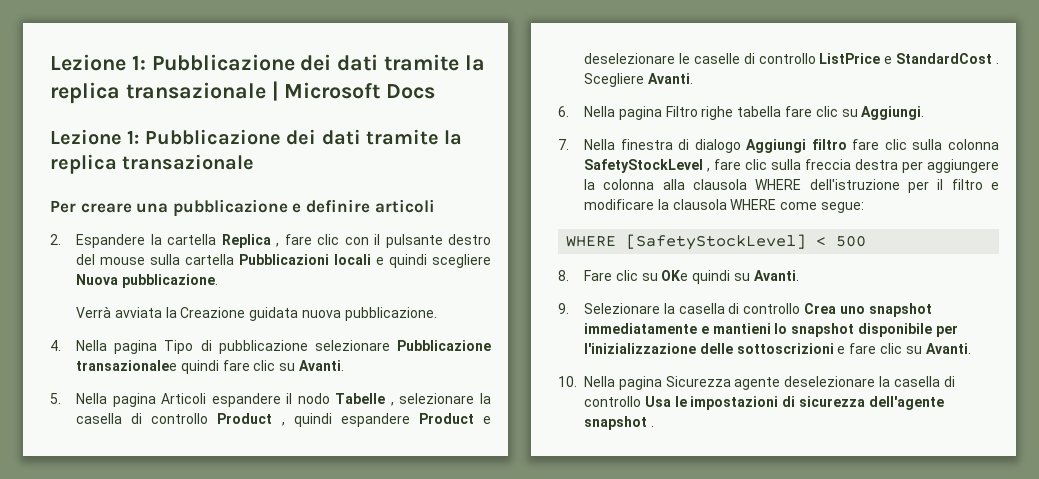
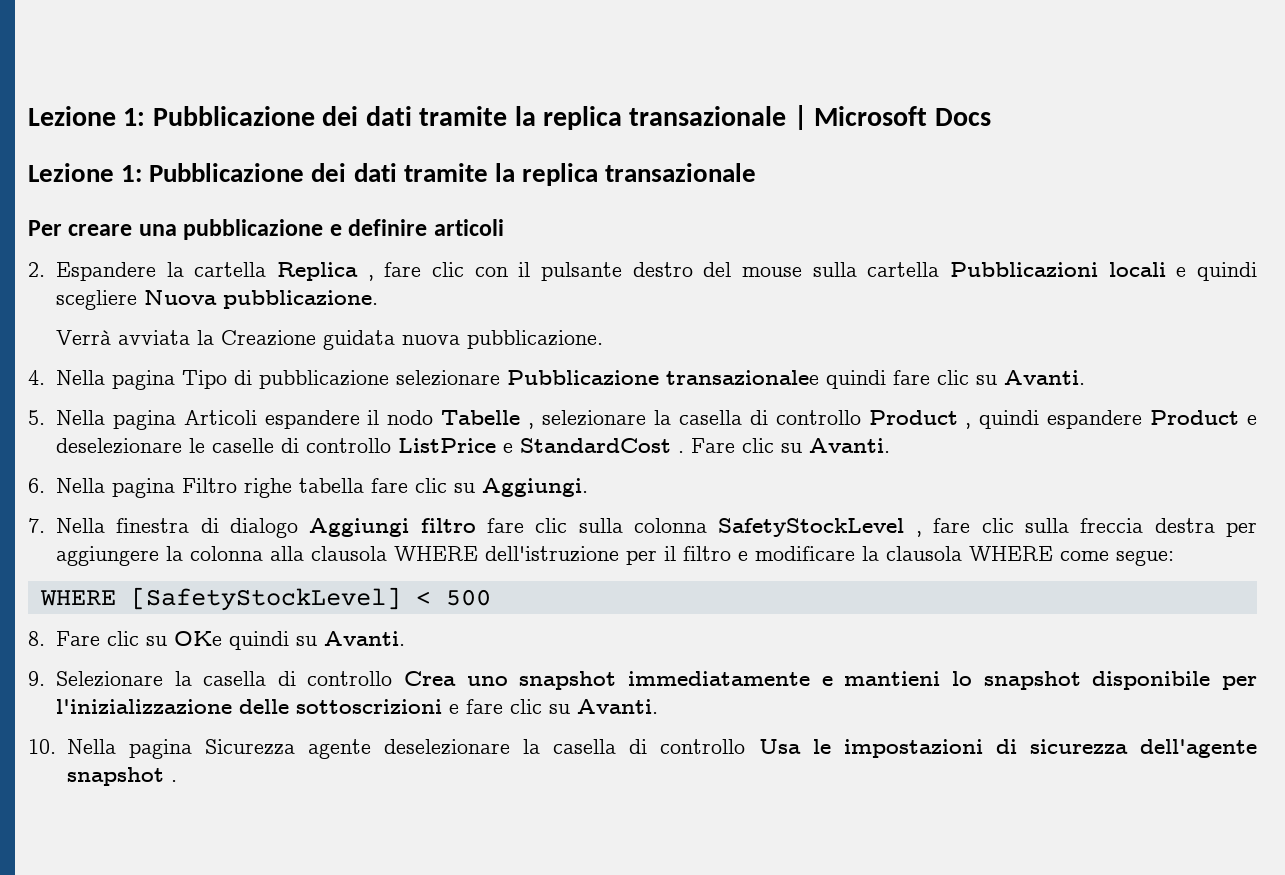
[584,73,645,87] Scegliere -> [690,438,802,453] Fare clic su

